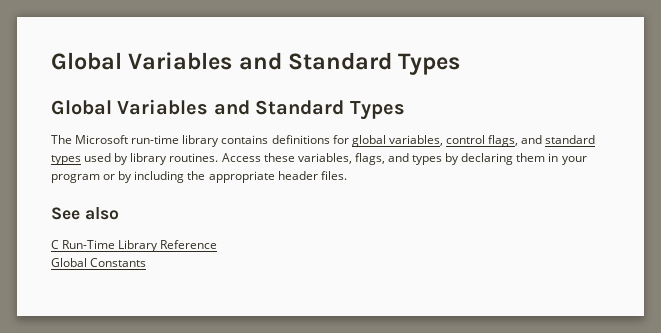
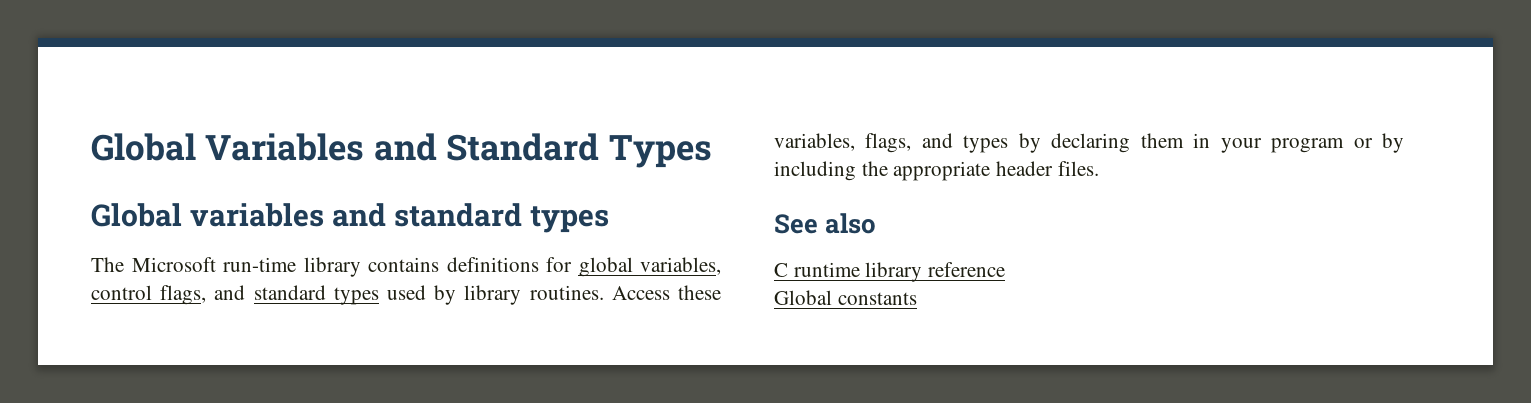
[117,99,405,120] Variables and Standard Types -> [190,203,610,233] variables and standard types
[62,240,218,252] [51,258,147,267] Run-Time Library Reference // Global Constants -> [793,262,1006,282] [774,290,917,305] runtime library reference // Global constants

